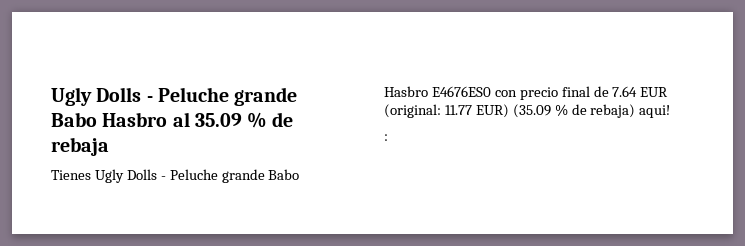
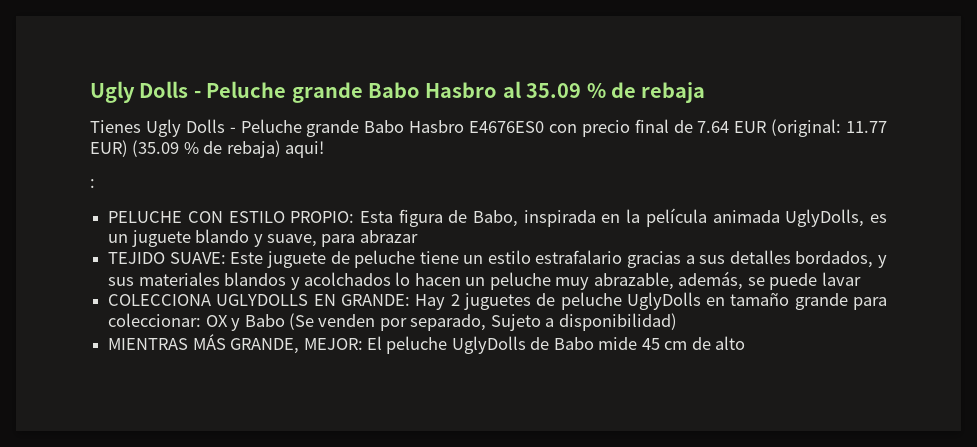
(388, 137) none -> [108,208,887,227] [108,229,418,247] [108,250,888,268] [108,271,861,290] [108,292,888,310] [108,313,677,331] [108,334,746,354] // PELUCHE CON ESTILO PROPIO: Esta figura de Babo, inspirada en la película animada UglyDolls, es un juguete blando y suave, para abrazar // TEJIDO SUAVE: Este juguete de peluche tiene un estilo estrafalario gracias a sus detalles bordados, y sus materiales blandos y acolchados lo hacen un peluche muy abrazable, además, se puede lavar // COLECCIONA UGLYDOLLS EN GRANDE: Hay 2 juguetes de peluche UglyDolls en tamaño grande para coleccionar: OX y Babo (Se venden por separado, Sujeto a disponibilidad) // MIENTRAS MÁS GRANDE, MEJOR: El peluche UglyDolls de Babo mide 45 cm de alto

